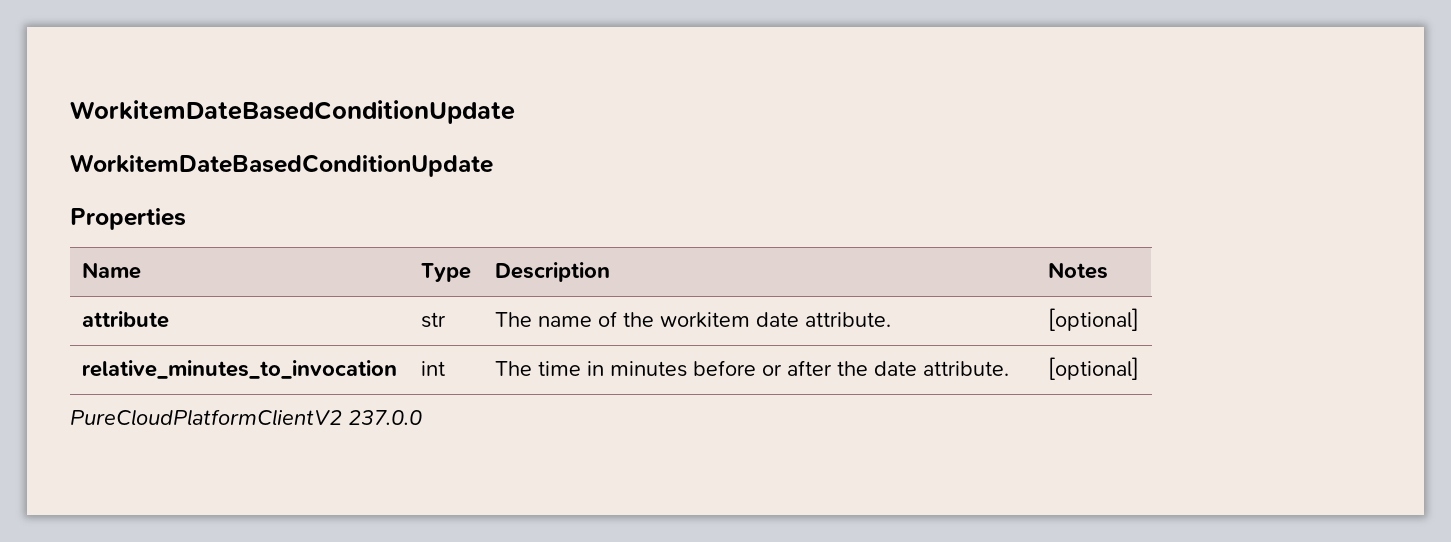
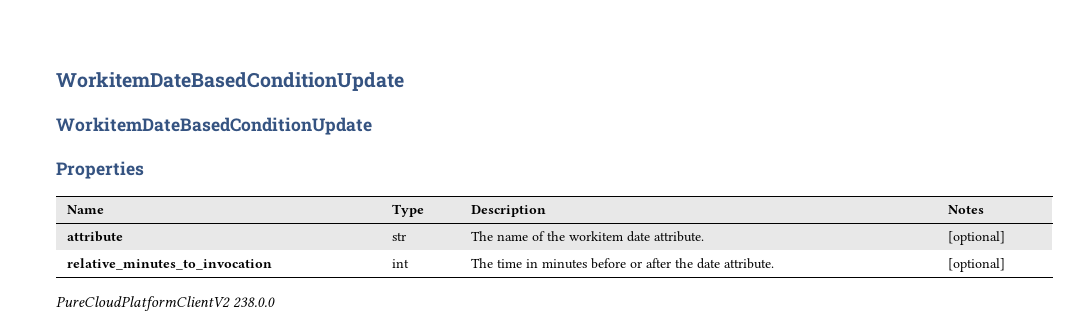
[348,410,422,425] 237.0.0 -> [233,297,276,308] 238.0.0

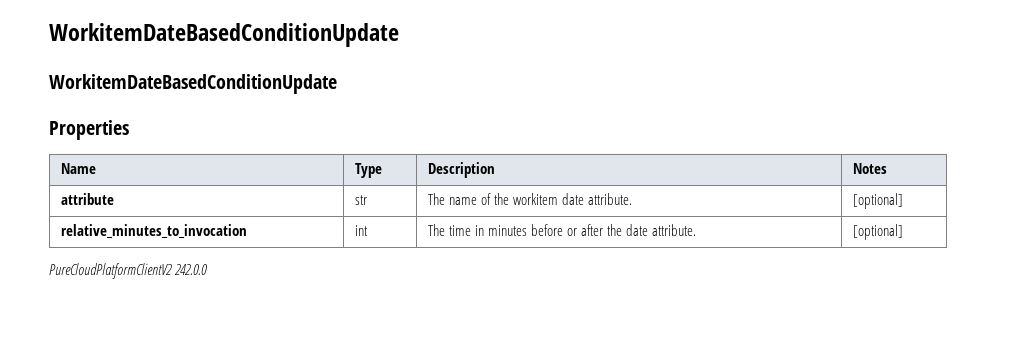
[233,297,276,308] 238.0.0 -> [174,264,208,275] 242.0.0

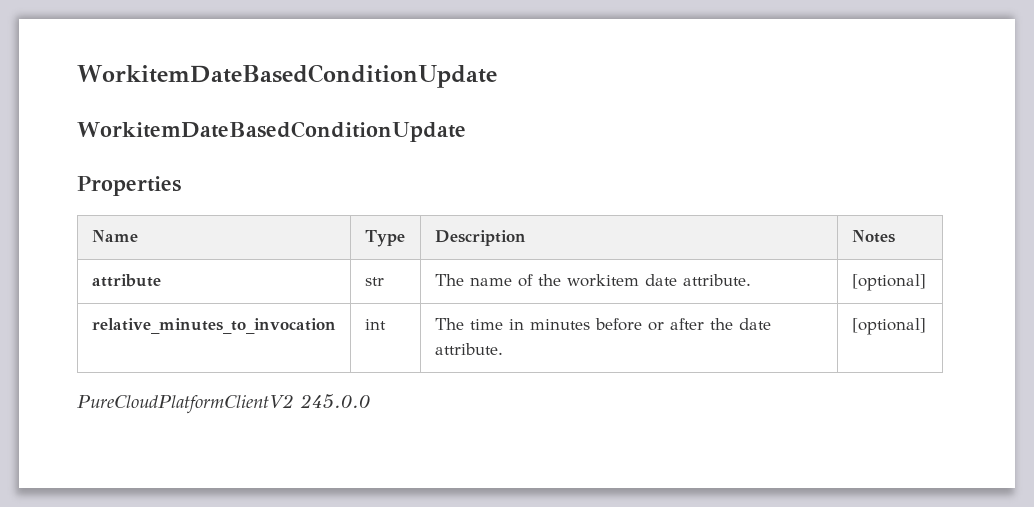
[174,264,208,275] 242.0.0 -> [300,394,370,409] 245.0.0

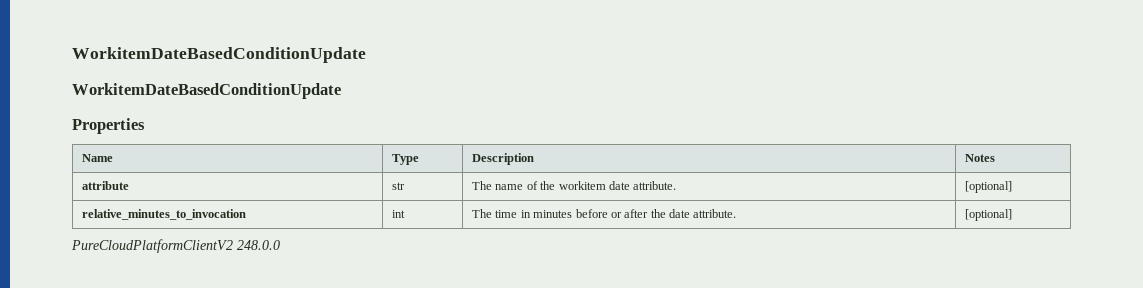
[300,394,370,409] 245.0.0 -> [237,240,280,250] 248.0.0

